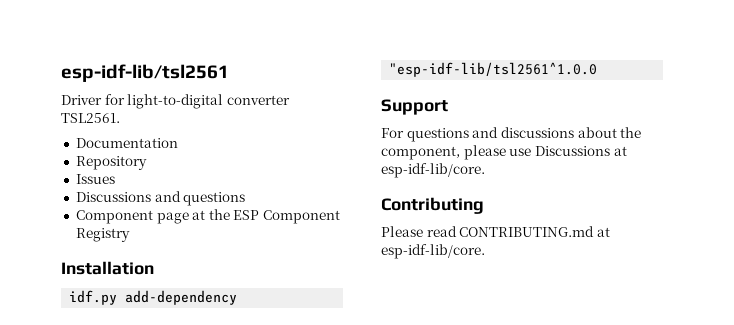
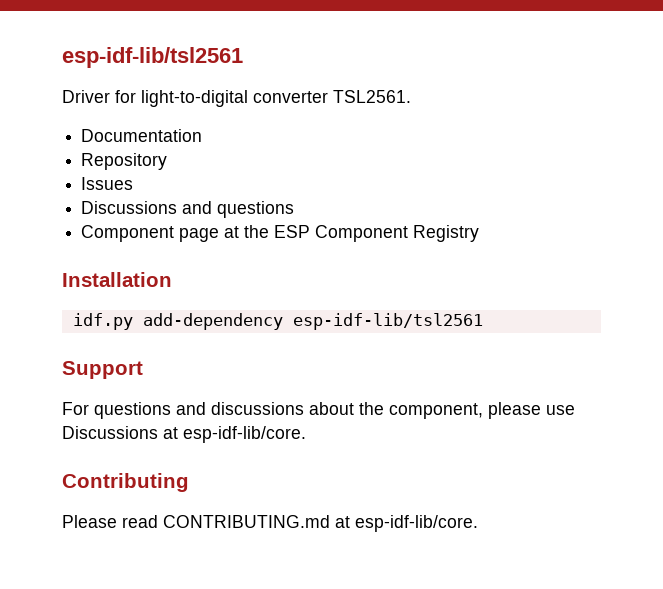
[389,62,598,77] "esp-idf-lib/tsl2561^1.0.0 -> [292,313,483,330] esp-idf-lib/tsl2561

